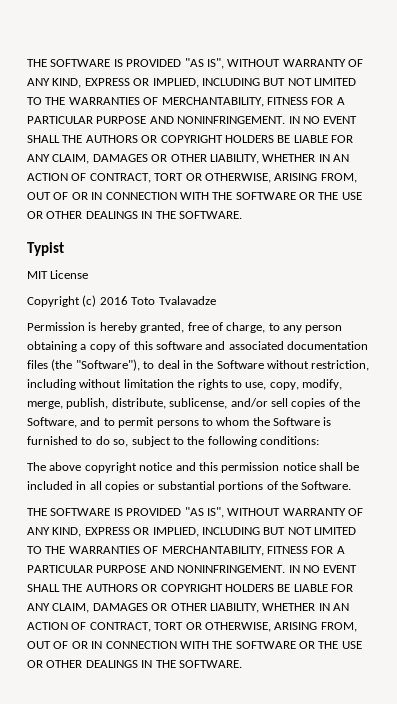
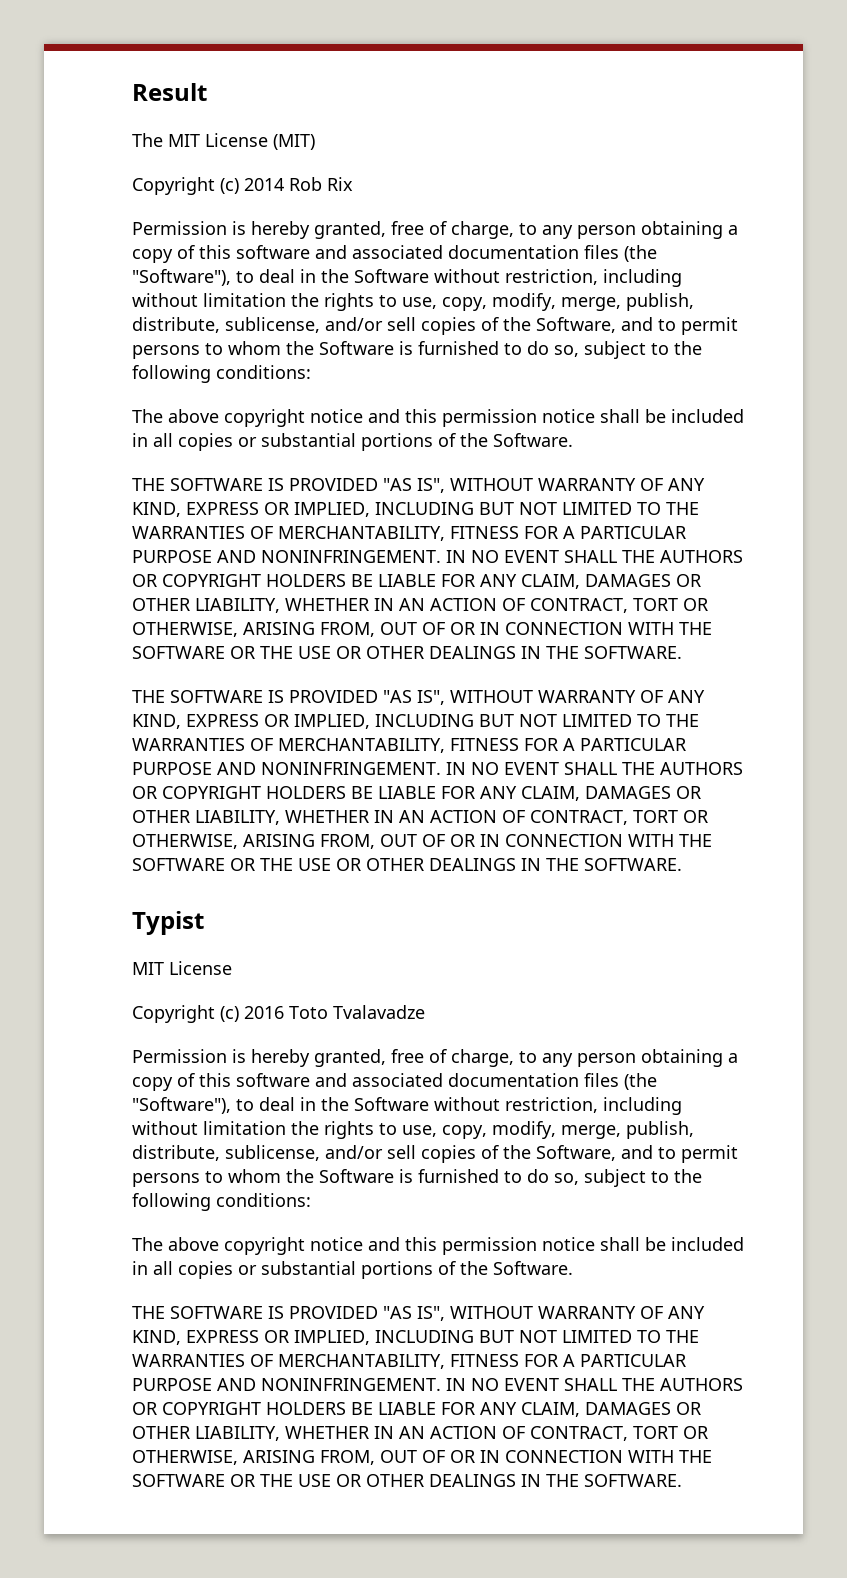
(27, 63) none -> [132,83,207,101] [132,133,315,150] [132,177,353,195] [132,221,738,239] [132,245,657,263] [132,269,682,287] [132,293,694,311] [132,317,738,335] [132,341,702,359] [132,365,311,383] [132,409,744,427] [132,433,573,451] [132,478,705,493] [132,502,699,517] [132,526,686,541] [132,550,743,563] [132,574,701,589] [132,598,708,613] [132,622,712,637] [132,646,682,659] Result // The MIT License (MIT) // Copyright (c) 2014 Rob Rix // Permission is hereby granted, free of charge, to any person obtaining a copy of this software and associated documentation files (the "Software"), to deal in the Software without restriction, including without limitation the rights to use, copy, modify, merge, publish, distribute, sublicense, and/or sell copies of the Software, and to permit persons to whom the Software is furnished to do so, subject to the following conditions: // The above copyright notice and this permission notice shall be included in all copies or substantial portions of the Software. // THE SOFTWARE IS PROVIDED "AS IS", WITHOUT WARRANTY OF ANY KIND, EXPRESS OR IMPLIED, INCLUDING BUT NOT LIMITED TO THE WARRANTIES OF MERCHANTABILITY, FITNESS FOR A PARTICULAR PURPOSE AND NONINFRINGEMENT. IN NO EVENT SHALL THE AUTHORS OR COPYRIGHT HOLDERS BE LIABLE FOR ANY CLAIM, DAMAGES OR OTHER LIABILITY, WHETHER IN AN ACTION OF CONTRACT, TORT OR OTHERWISE, ARISING FROM, OUT OF OR IN CONNECTION WITH THE SOFTWARE OR THE USE OR OTHER DEALINGS IN THE SOFTWARE. //

